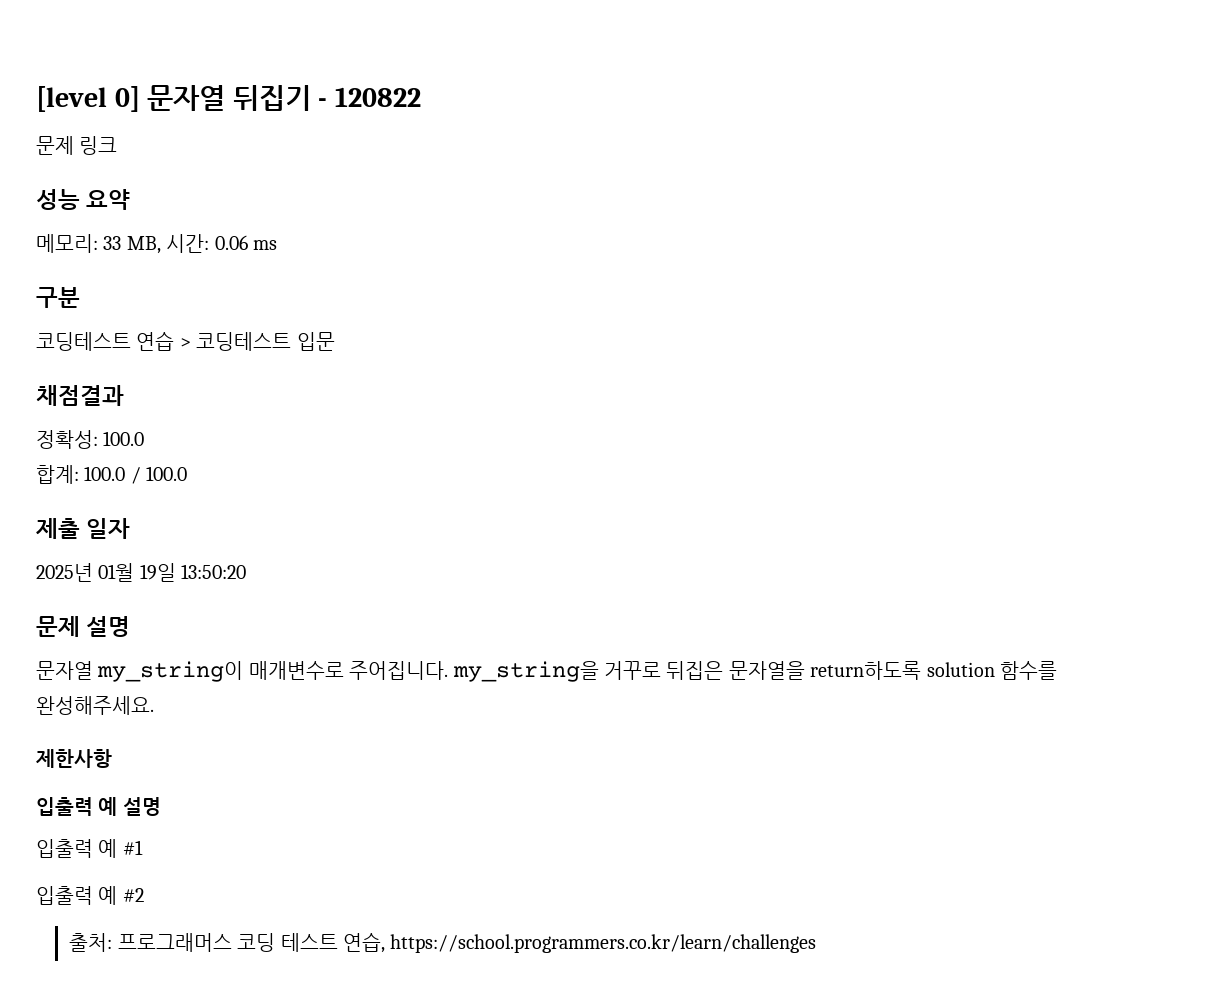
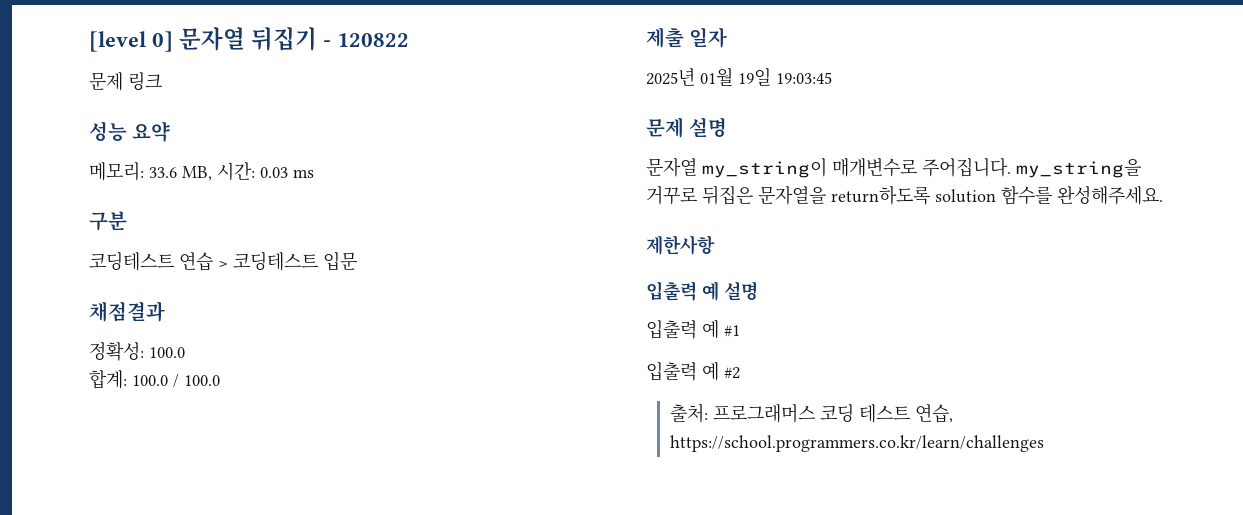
[103,236,122,250] 33 -> [149,167,177,178] 33.6
[214,235,248,250] 0.06 -> [260,167,288,178] 0.03
[181,564,247,579] 13:50:20 -> [776,72,832,84] 19:03:45

